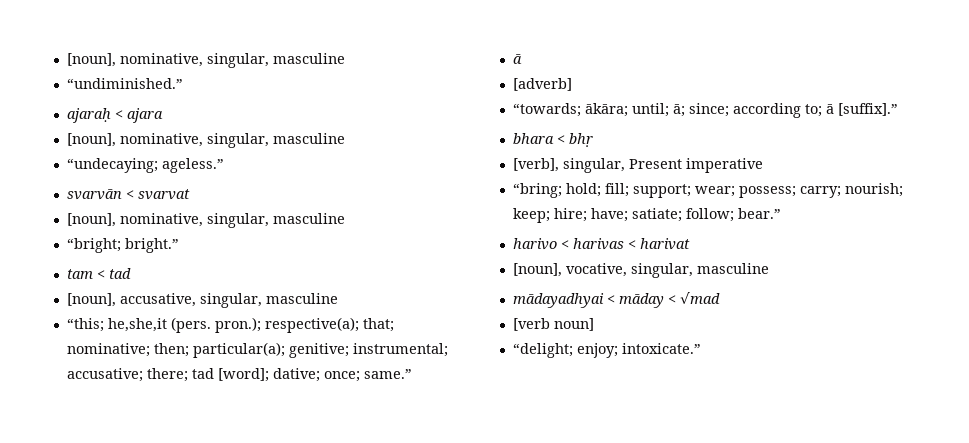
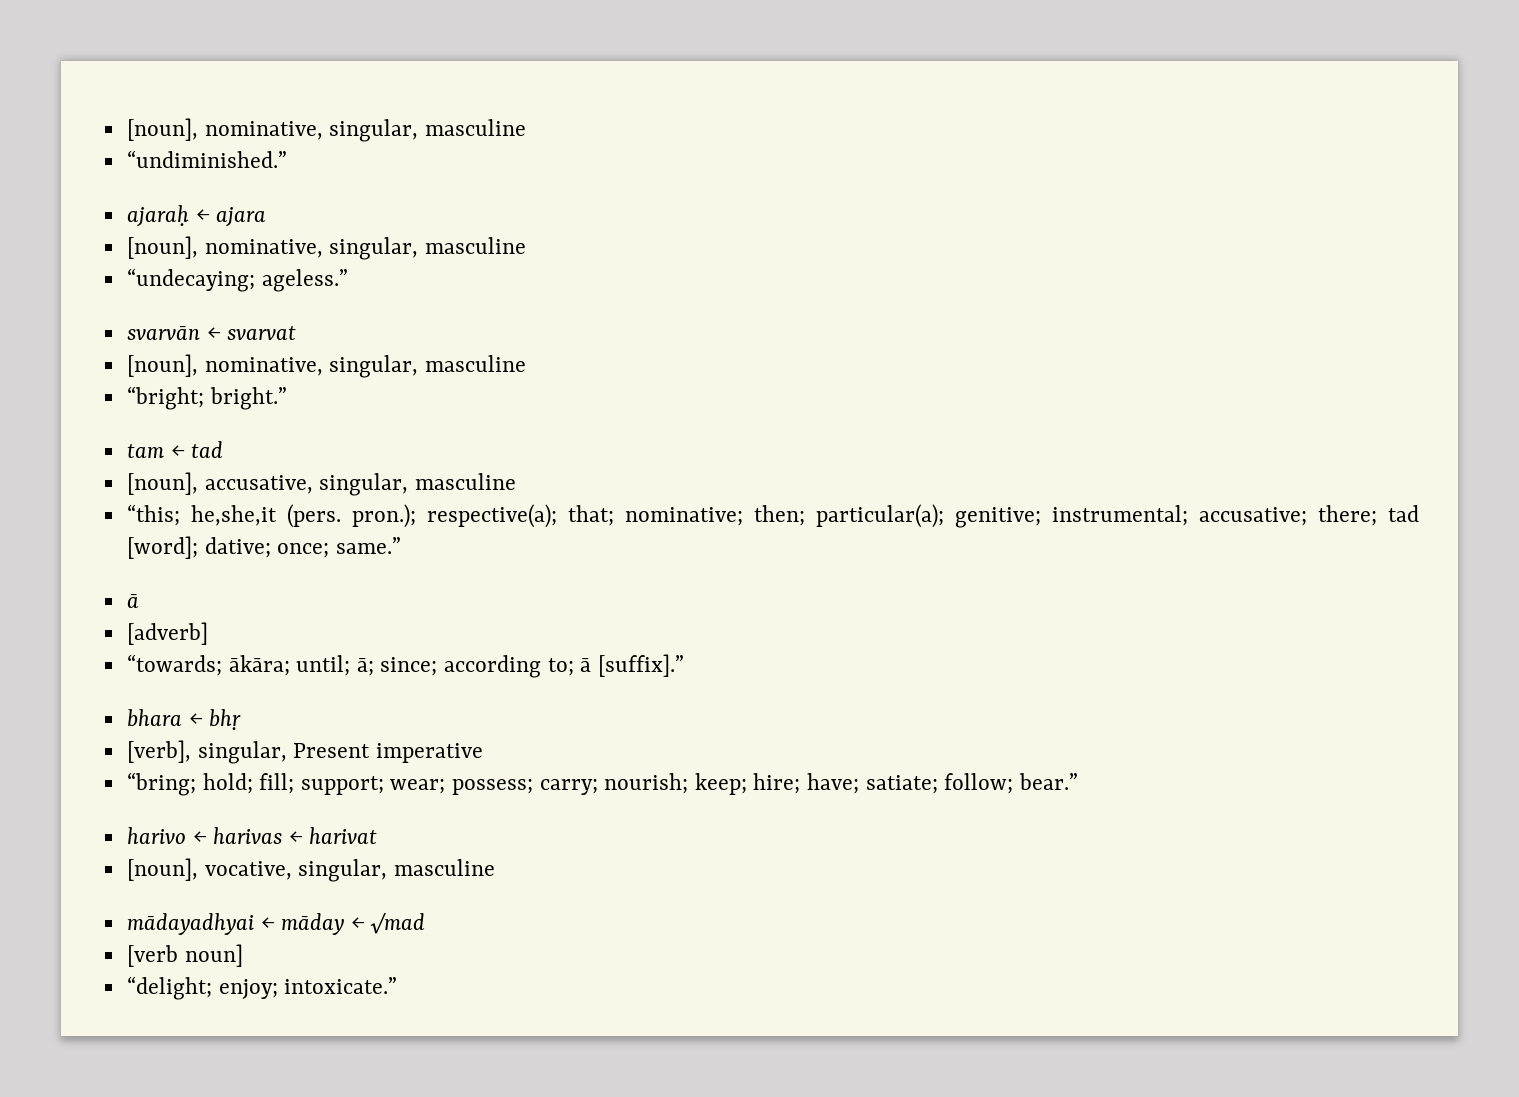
[114,110,123,119] < -> [195,209,210,222] ←
[125,190,134,199] < -> [206,327,221,340] ←
[96,270,105,279] < -> [170,445,185,458] ←
[556,135,565,144] < -> [188,713,203,726] ←
[560,238,636,250] < harivas < -> [192,827,303,844] ← harivas ←
[606,293,676,308] < māday < -> [260,913,365,935] ← māday ←

